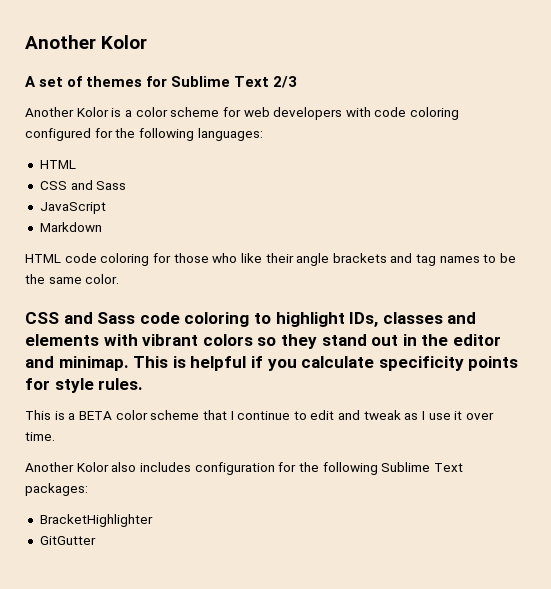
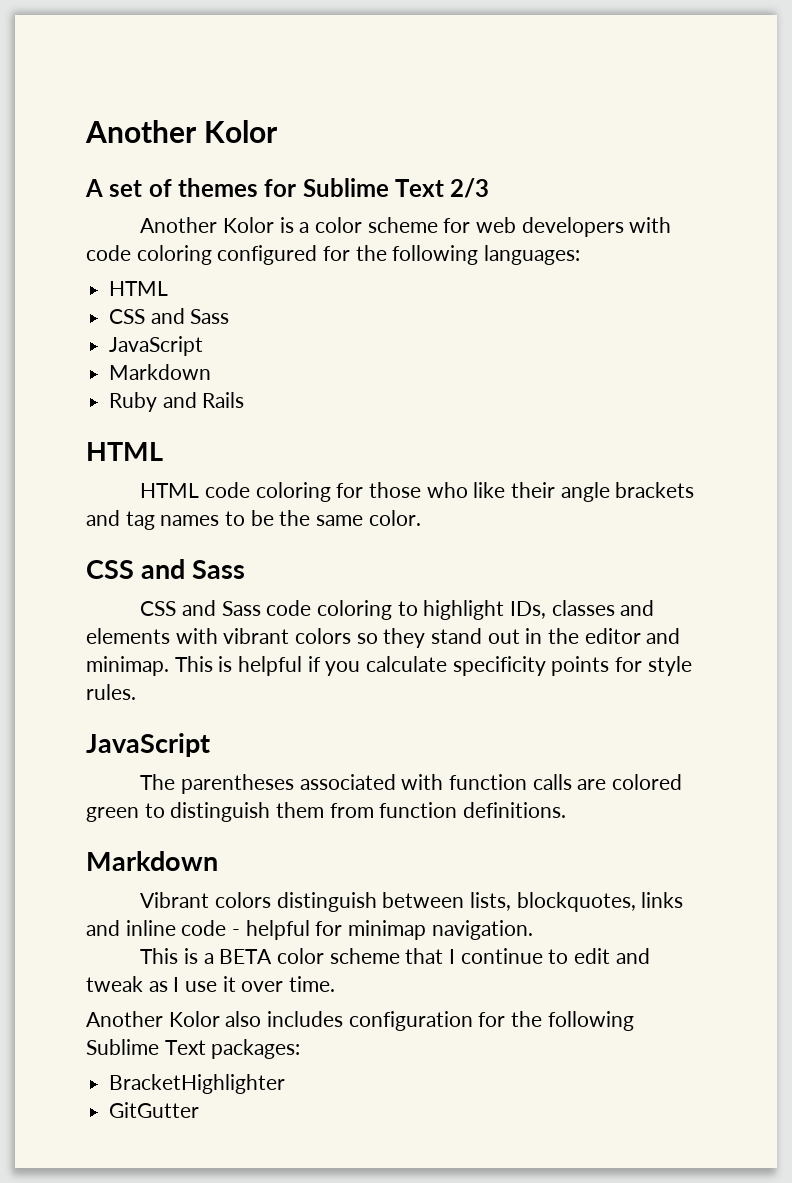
(102, 227) none -> [109,392,245,412] [86,442,163,461] // Ruby and Rails // HTML
(136, 318) none -> [140,600,261,616] // CSS and Sass
(144, 384) none -> [86,733,210,757] [140,774,683,794] [86,802,567,822] [86,851,218,871] [140,892,684,912] [86,920,533,940] // JavaScript // The parentheses associated with function calls are colored green to distinguish them from function definitions. // Markdown // Vibrant colors distinguish between lists, blockquotes, links and inline code - helpful for minimap navigation.

